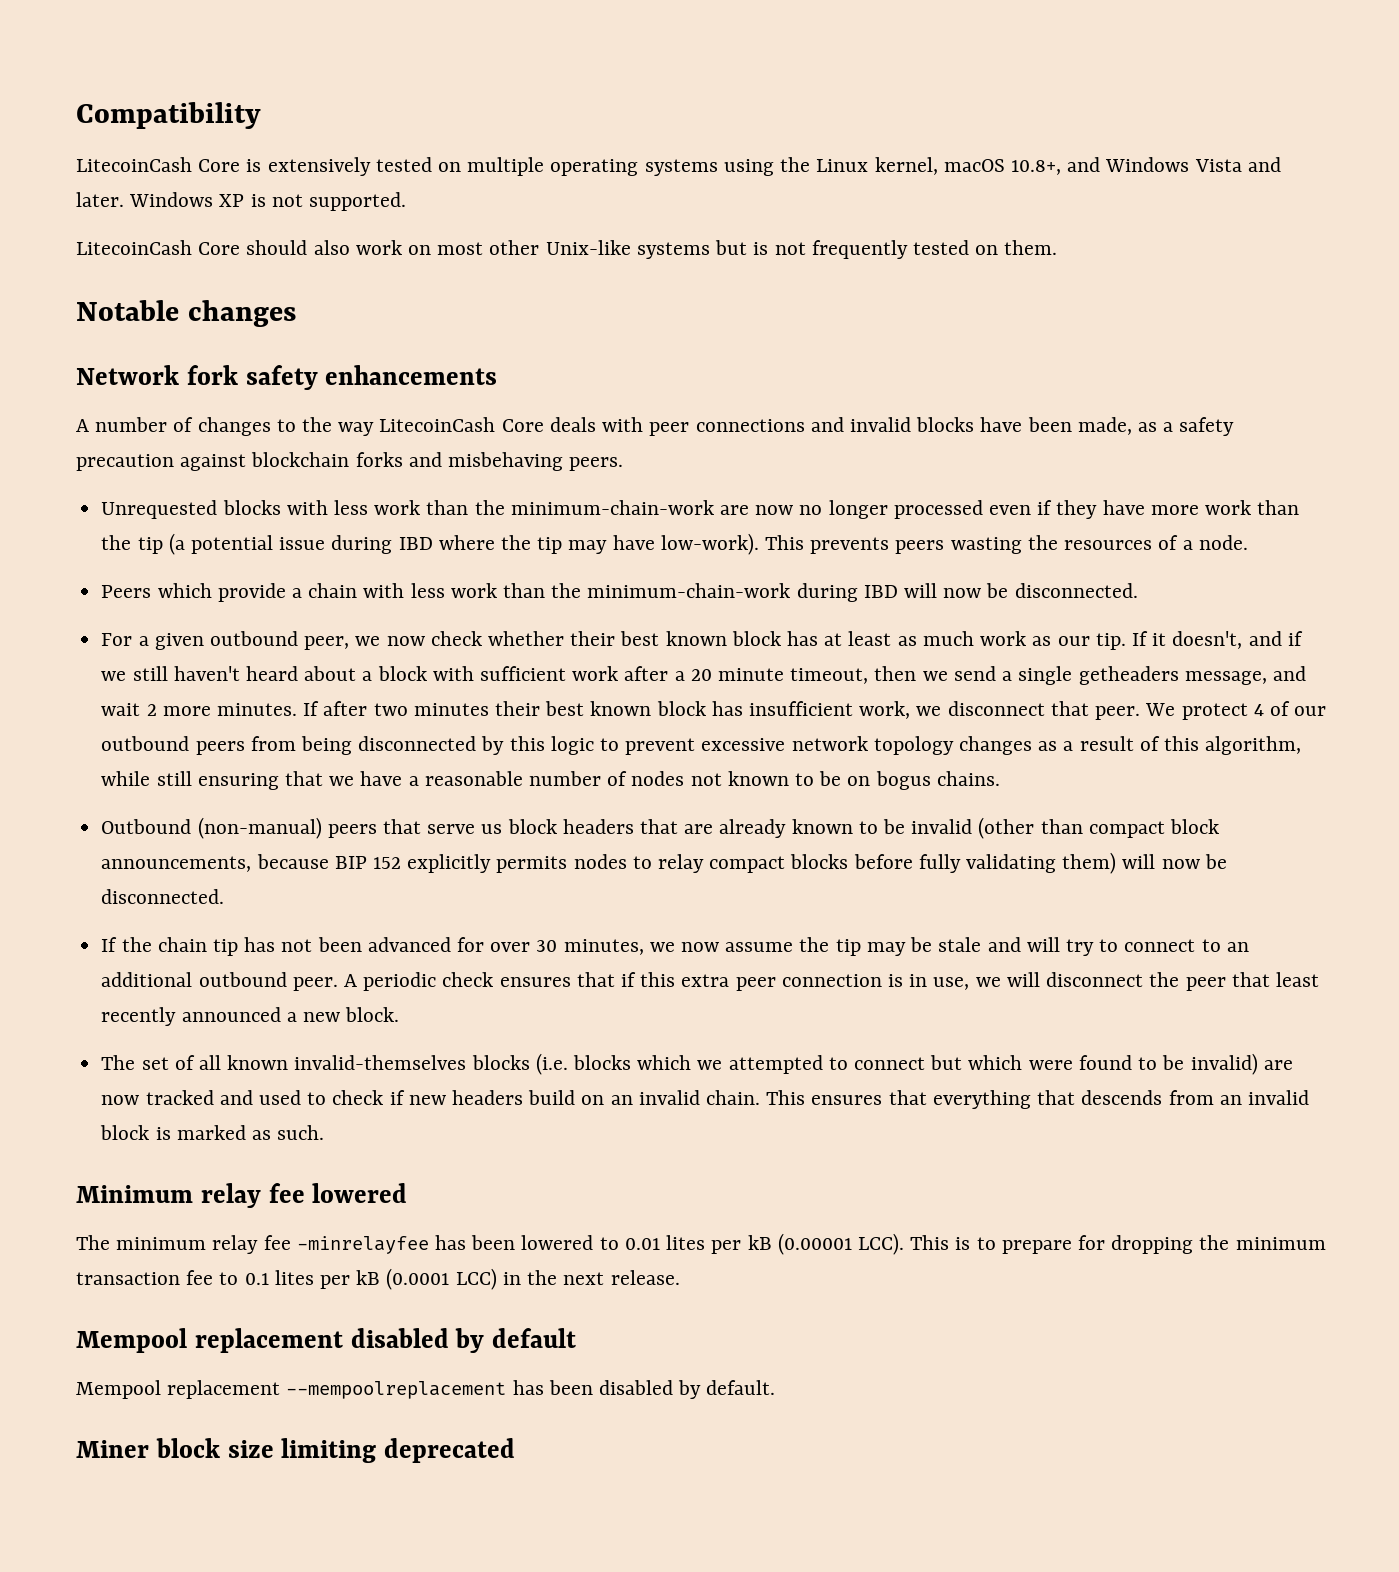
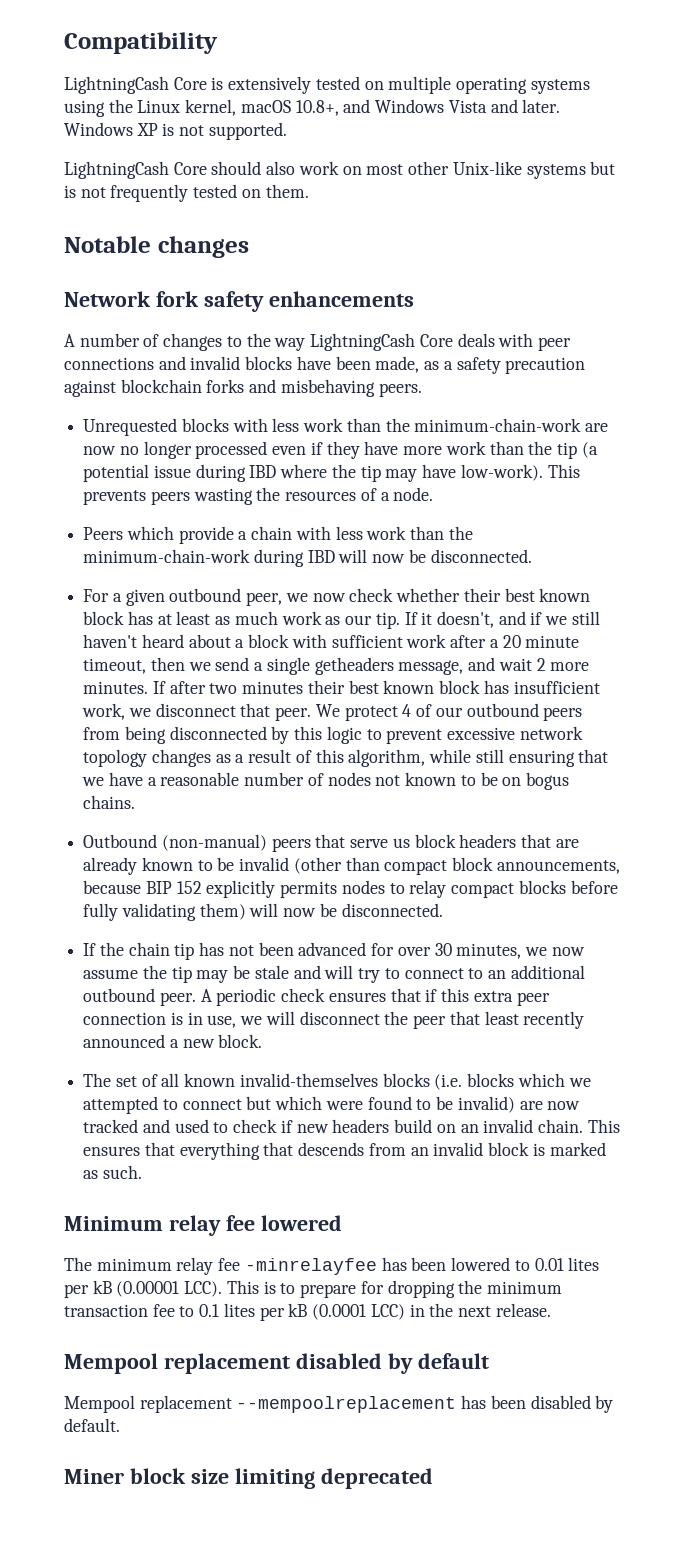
[76,157,192,172] LitecoinCash -> [64,76,169,94] LightningCash
[76,240,192,255] LitecoinCash -> [64,161,169,179] LightningCash
[379,417,496,432] LitecoinCash -> [310,333,416,351] LightningCash

